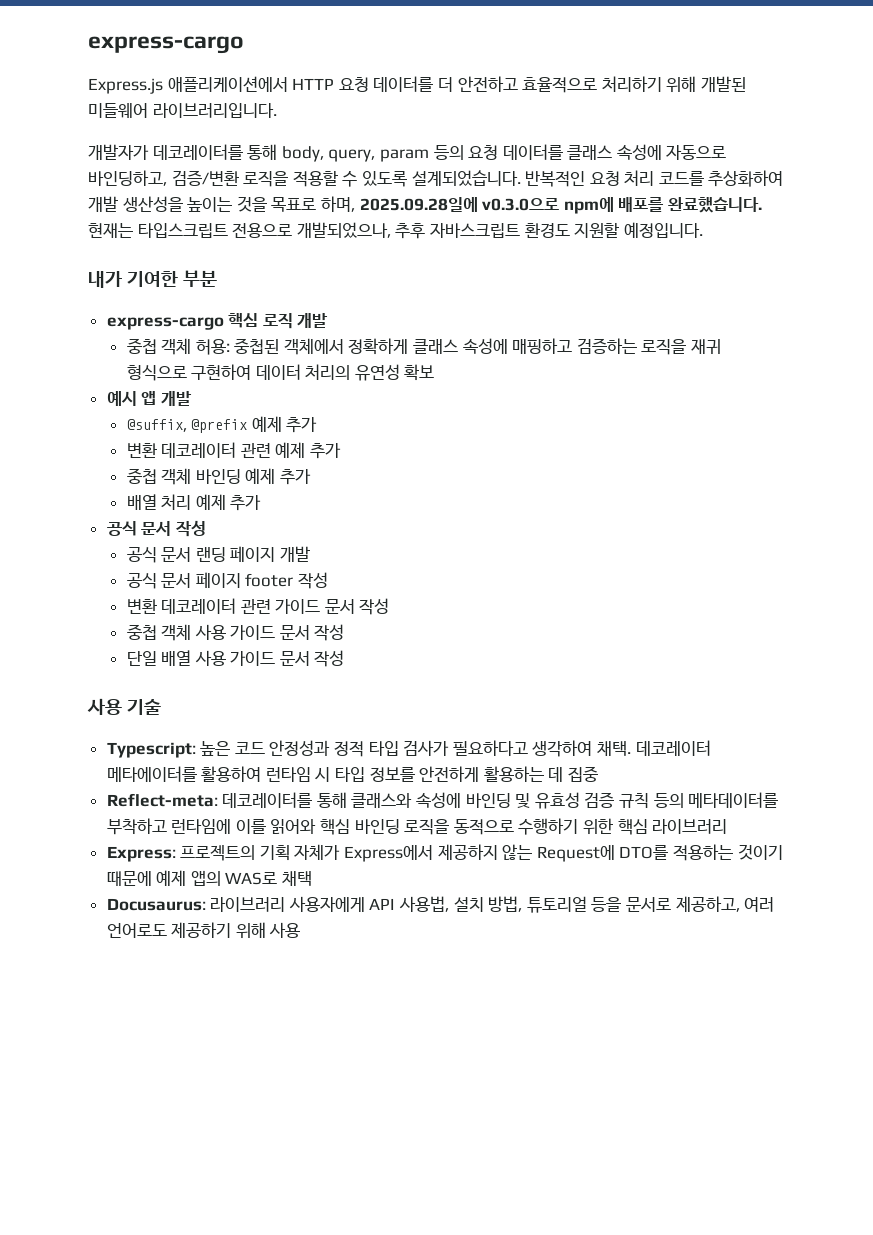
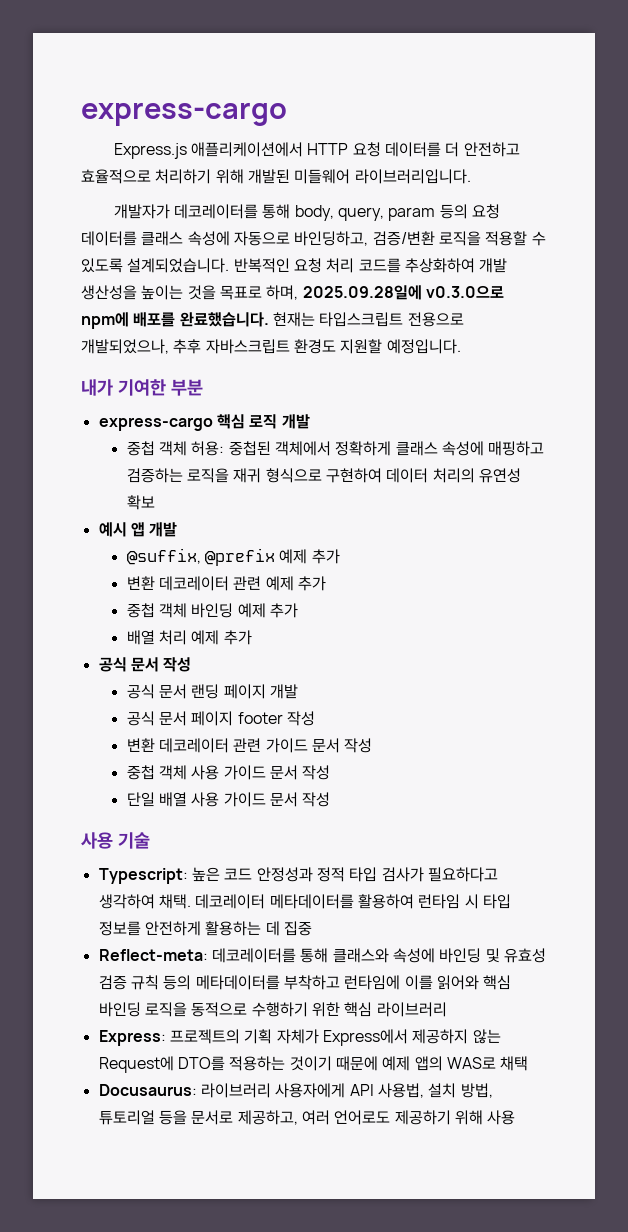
[106,766,197,782] 메타에이터를 -> [269,894,354,909] 메타데이터를

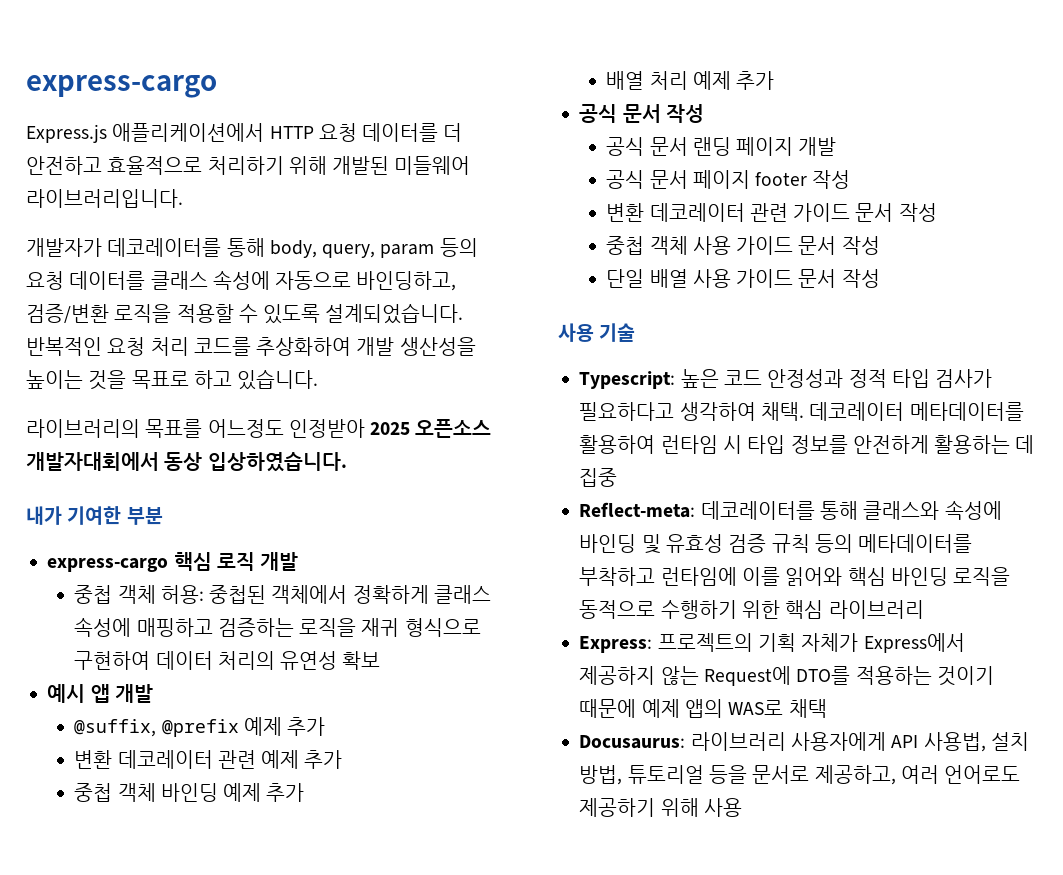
[266,285,504,300] [81,312,464,329] [81,339,461,354] 하며, 2025.09.28일에 v0.3.0으로 npm에 배포를 완료했습니다. 현재는 타입스크립트 전용으로 개발되었으나, 추후 자바스크립트 환경도 지원할 예정입니다. -> [193,369,319,390] [26,419,492,438] [26,452,347,472] 하고 있습니다. // 라이브러리의 목표를 어느정도 인정받아 2025 오픈소스 개발자대회에서 동상 입상하였습니다.

